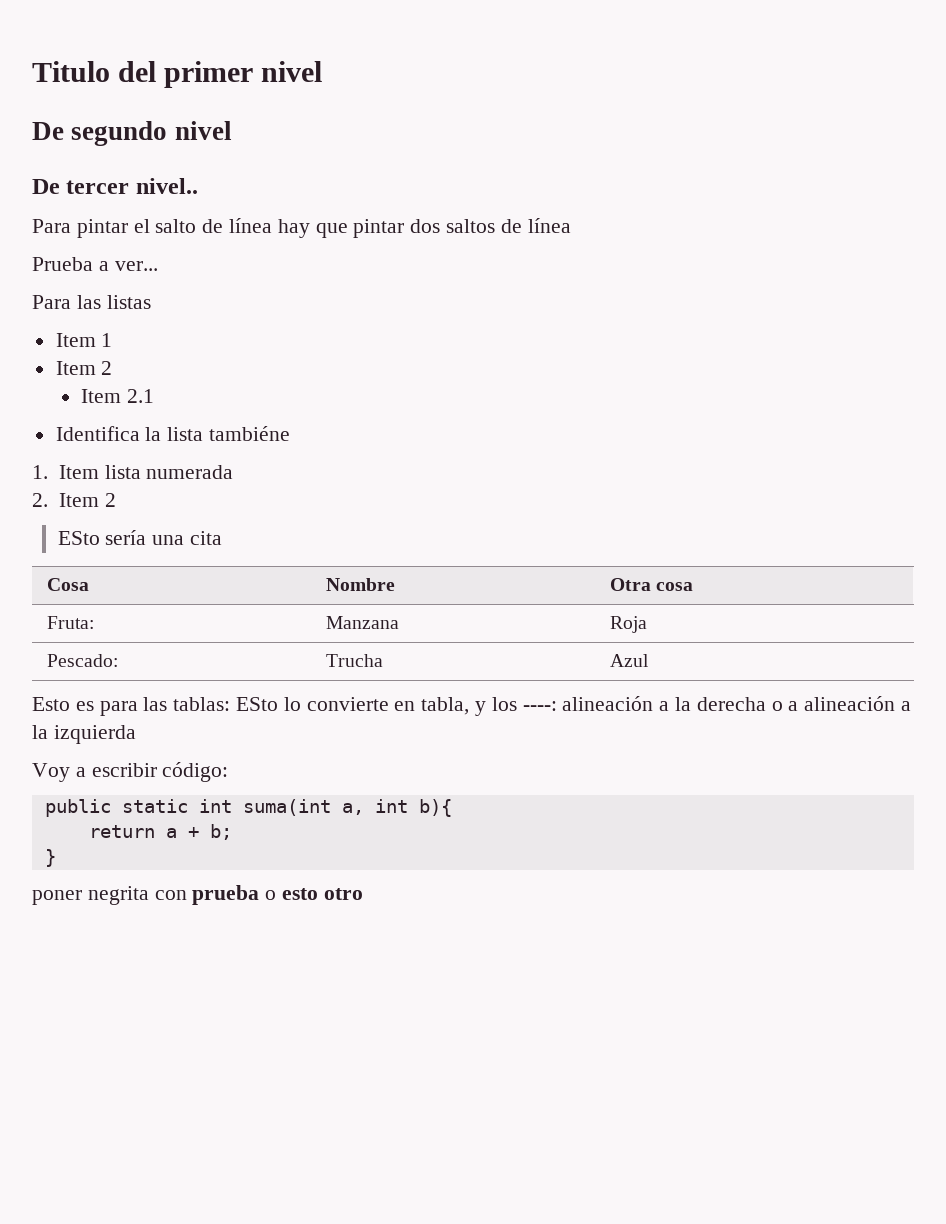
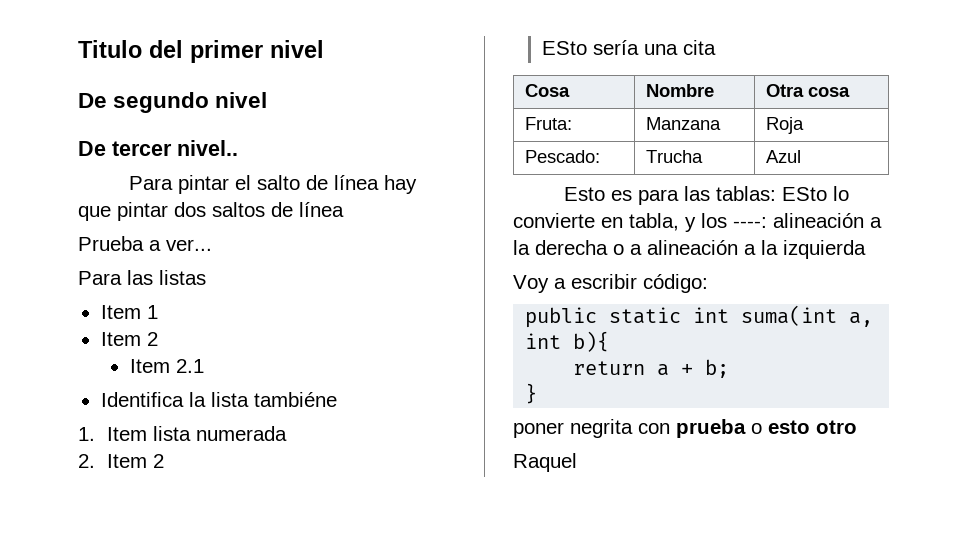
(363, 894) none -> [513,453,577,472] // Raquel

